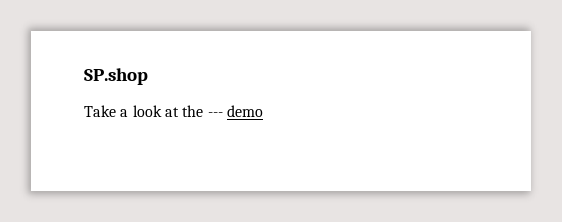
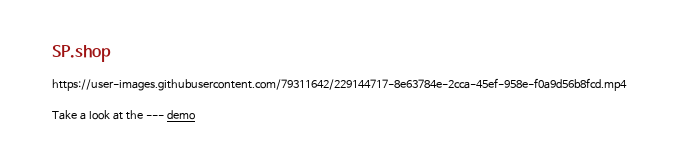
(148, 76) none -> [52,78,627,91] // https://user-images.githubusercontent.com/79311642/229144717-8e63784e-2cca-45ef-958e-f0a9d56b8fcd.mp4

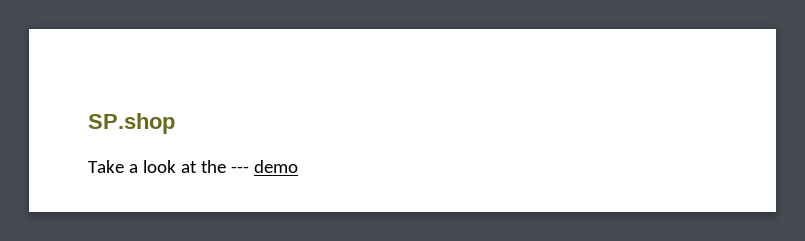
[52,78,627,91] // https://user-images.githubusercontent.com/79311642/229144717-8e63784e-2cca-45ef-958e-f0a9d56b8fcd.mp4 -> (175, 123) none

